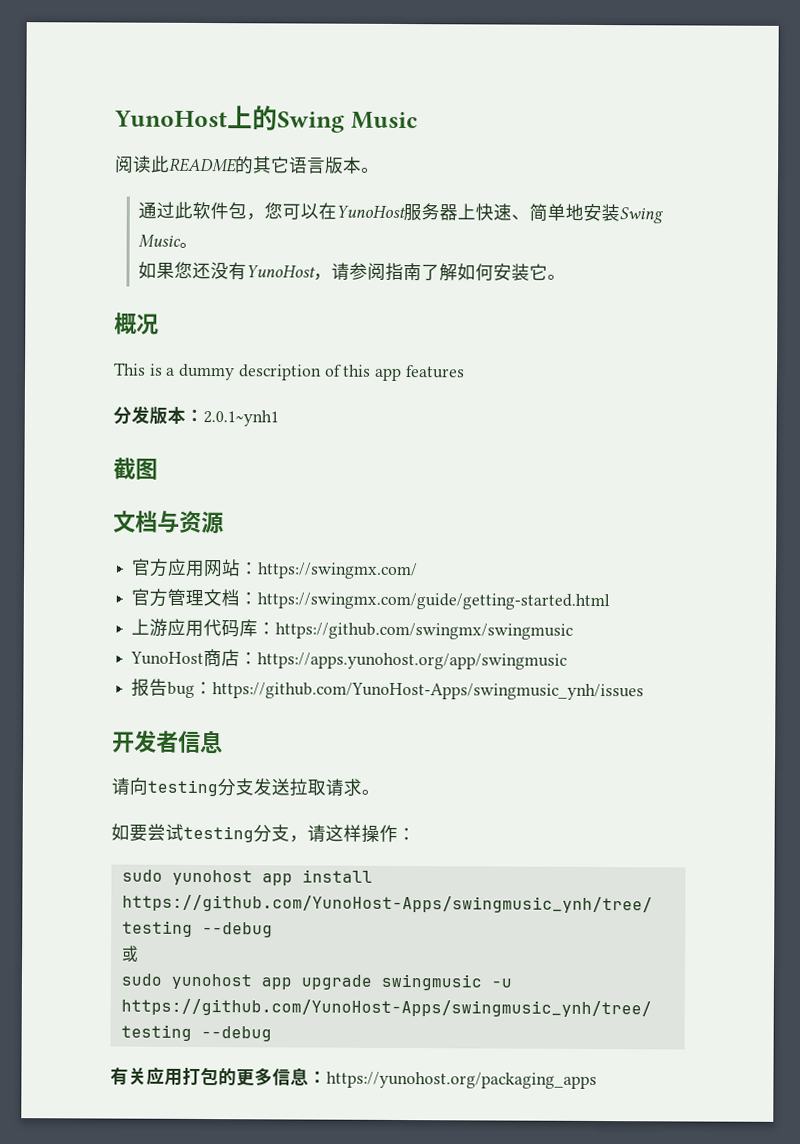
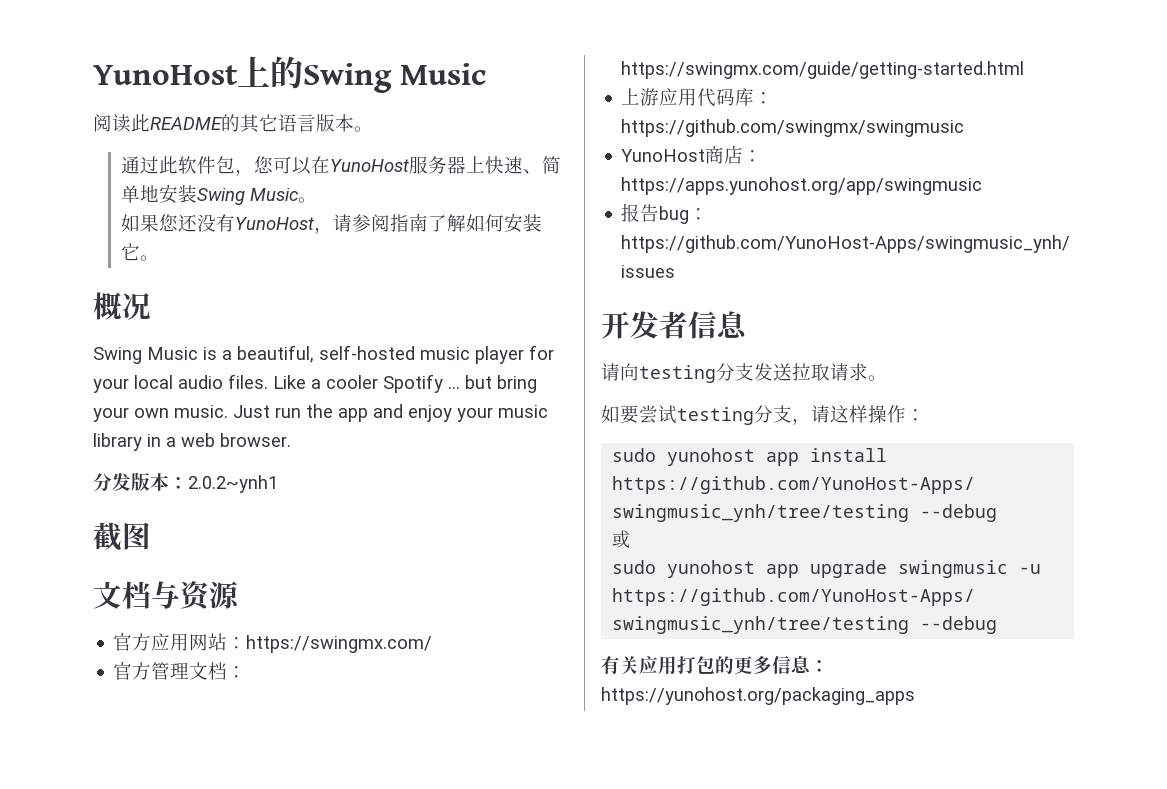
[113,362,465,382] This is a dummy description of this app features -> [93,345,554,364] [93,374,537,393] [93,404,548,422] [93,433,291,451] Swing Music is a beautiful, self-hosted music player for your local audio files. Like a cooler Spotify ... but bring your own music. Just run the app and enjoy your music library in a web browser.
[203,410,279,427] 2.0.1~ynh1 -> [188,475,278,493] 2.0.2~ynh1

